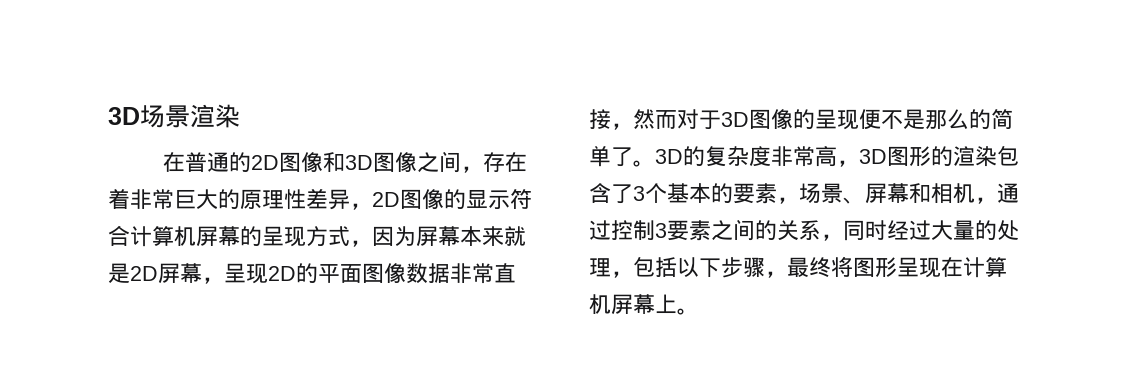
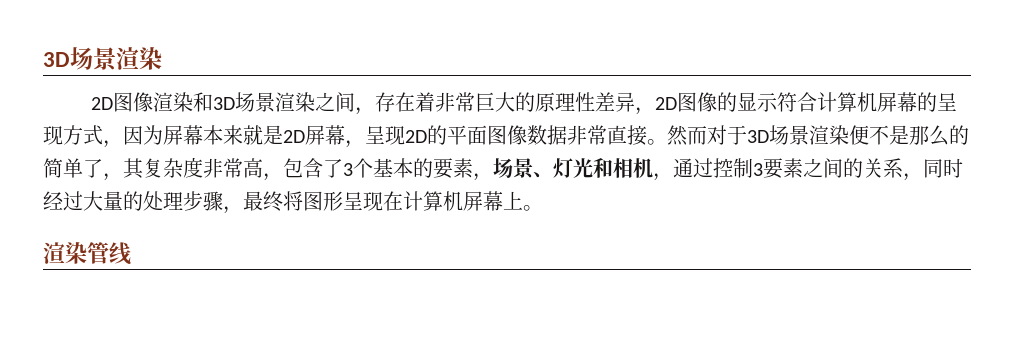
[163,152,418,172] 在普通的2D图像和3D图像 -> [91,92,316,112] 2D图像渲染和3D场景渲染
[611,123,633,130] ， -> [647,139,667,145] 。
[749,109,859,130] 图像的呈现 -> [769,125,849,145] 场景渲染
[633,146,705,167] 。3D的 -> [103,158,144,181] ，其
[859,146,997,167] 3D图形的渲染 -> (283, 177) none
[865,183,909,204] 屏幕 -> [552,158,593,178] 灯光
[611,257,721,278] ，包括以下 -> (183, 201) none
(699, 311) none -> [43,241,131,265] // 渲染管线

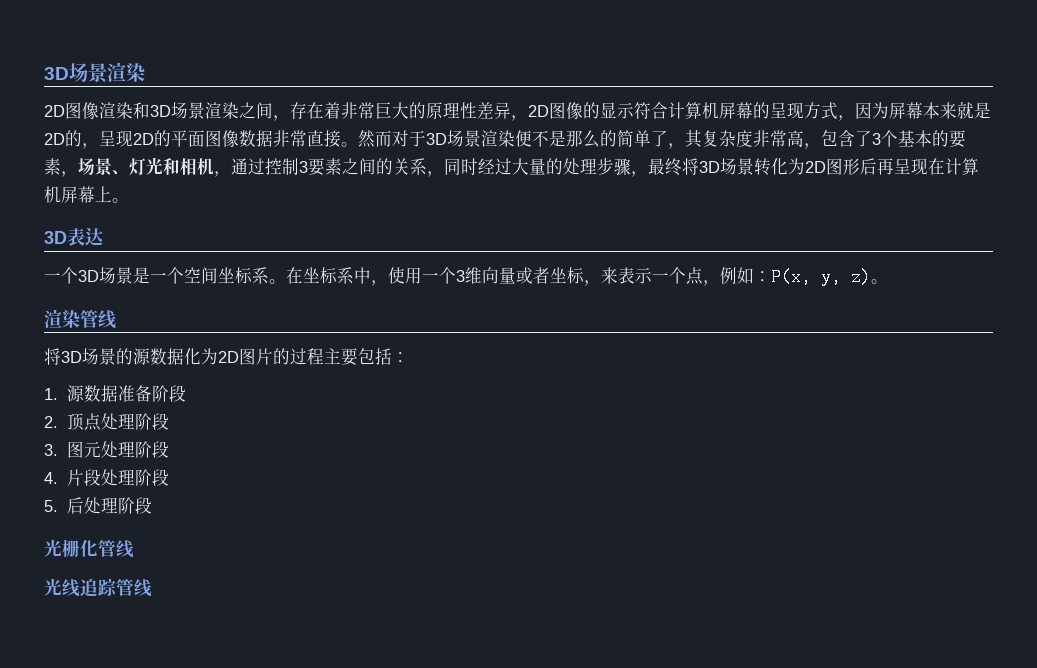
[305,125,345,145] 屏幕 -> [65,130,82,147] 的
[303,191,343,211] 图形 -> [699,158,894,176] 3D场景转化为2D图形后再
[43,241,87,264] 渲染 -> [44,228,103,246] [44,267,888,286] [44,309,116,329] [44,348,409,366] [44,385,187,402] [44,413,170,431] [44,441,170,458] [44,469,170,486] [44,497,153,514] [44,539,134,558] [44,578,117,597] 3D表达 // 一个3D场景是一个空间坐标系。在坐标系中，使用一个3维向量或者坐标，来表示一个点，例如：P(x, y, z)。 // 渲染管线 // 将3D场景的源数据化为2D图片的过程主要包括： // 1.源数据准备阶段 // 2.顶点处理阶段 // 3.图元处理阶段 // 4.片段处理阶段 // 5.后处理阶段 // 光栅化管线 // 光线追踪

